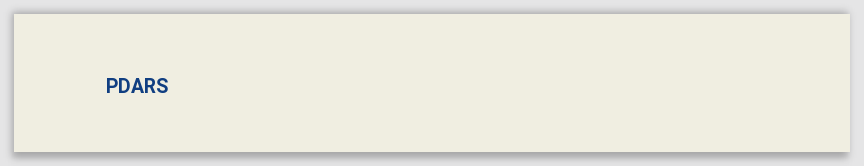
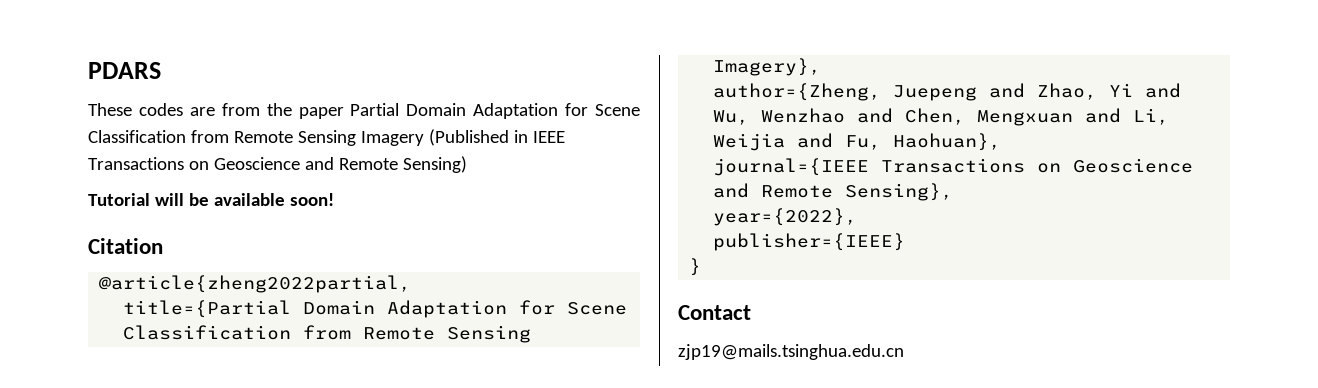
(168, 85) none -> [88,103,640,119] [88,129,565,146] [88,156,467,173] [88,193,334,206] [88,238,163,254] [99,275,412,293] [123,300,628,318] [123,325,532,343] [713,58,822,76] [713,83,1182,101] [713,108,1170,126] [713,133,1002,151] [713,158,1194,176] [713,183,954,201] [713,208,858,226] [713,233,906,251] [689,258,702,276] [678,305,751,320] [678,344,904,360] // These codes are from the paper Partial Domain Adaptation for Scene Classification from Remote Sensing Imagery (Published in IEEE Transactions on Geoscience and Remote Sensing) // Tutorial will be available soon! // Citation // @article{zheng2022partial, // title={Partial Domain Adaptation for Scene Classification from Remote Sensing Imagery}, // author={Zheng, Juepeng and Zhao, Yi and Wu, Wenzhao and Chen, Mengxuan and Li, Weijia and Fu, Haohuan}, // journal={IEEE Transactions on Geoscience and Remote Sensing}, // year={2022}, // publisher={IEEE} // } // Contact // zjp19@mails.tsinghua.edu.cn

